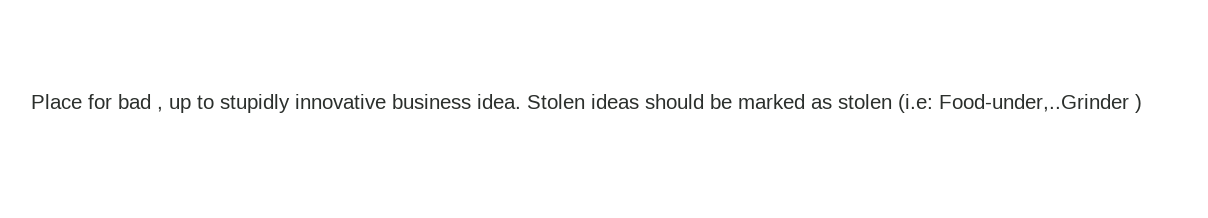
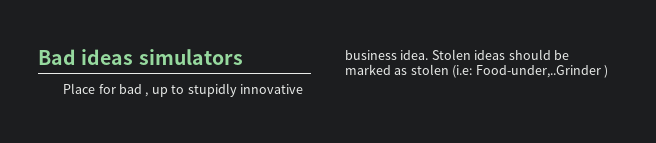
(31, 101) none -> [38,49,243,65] Bad ideas simulators //

